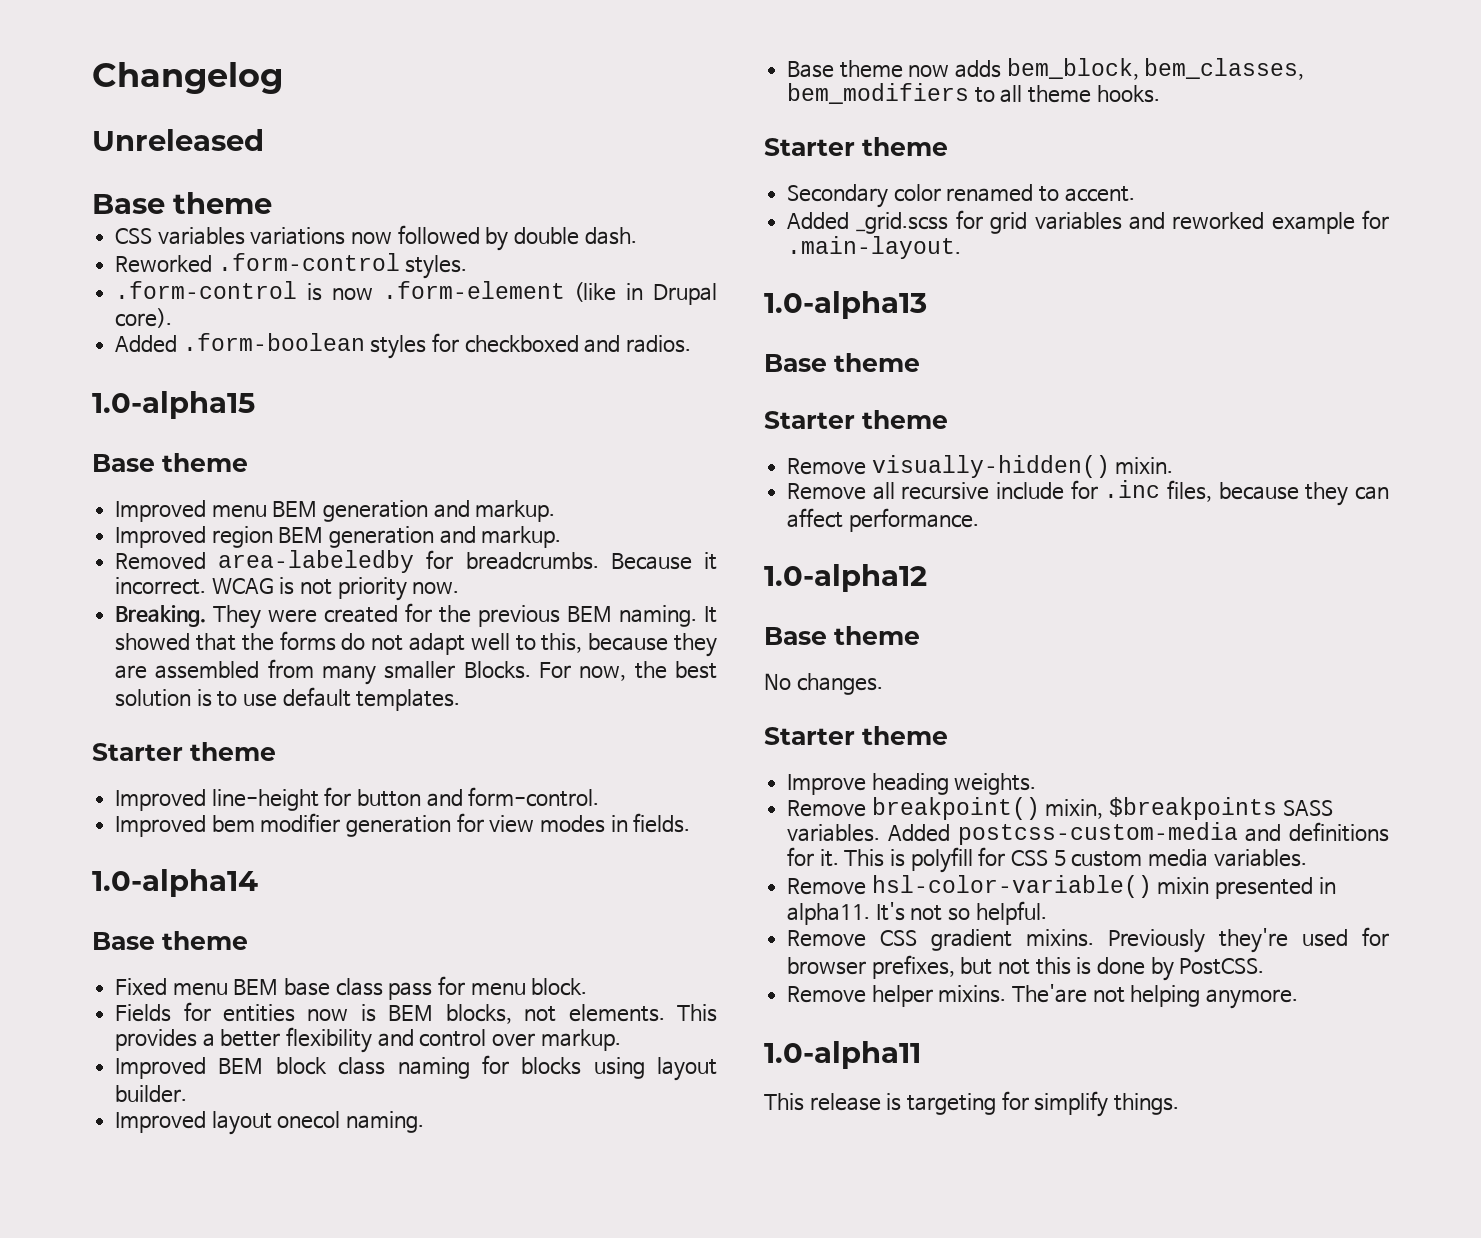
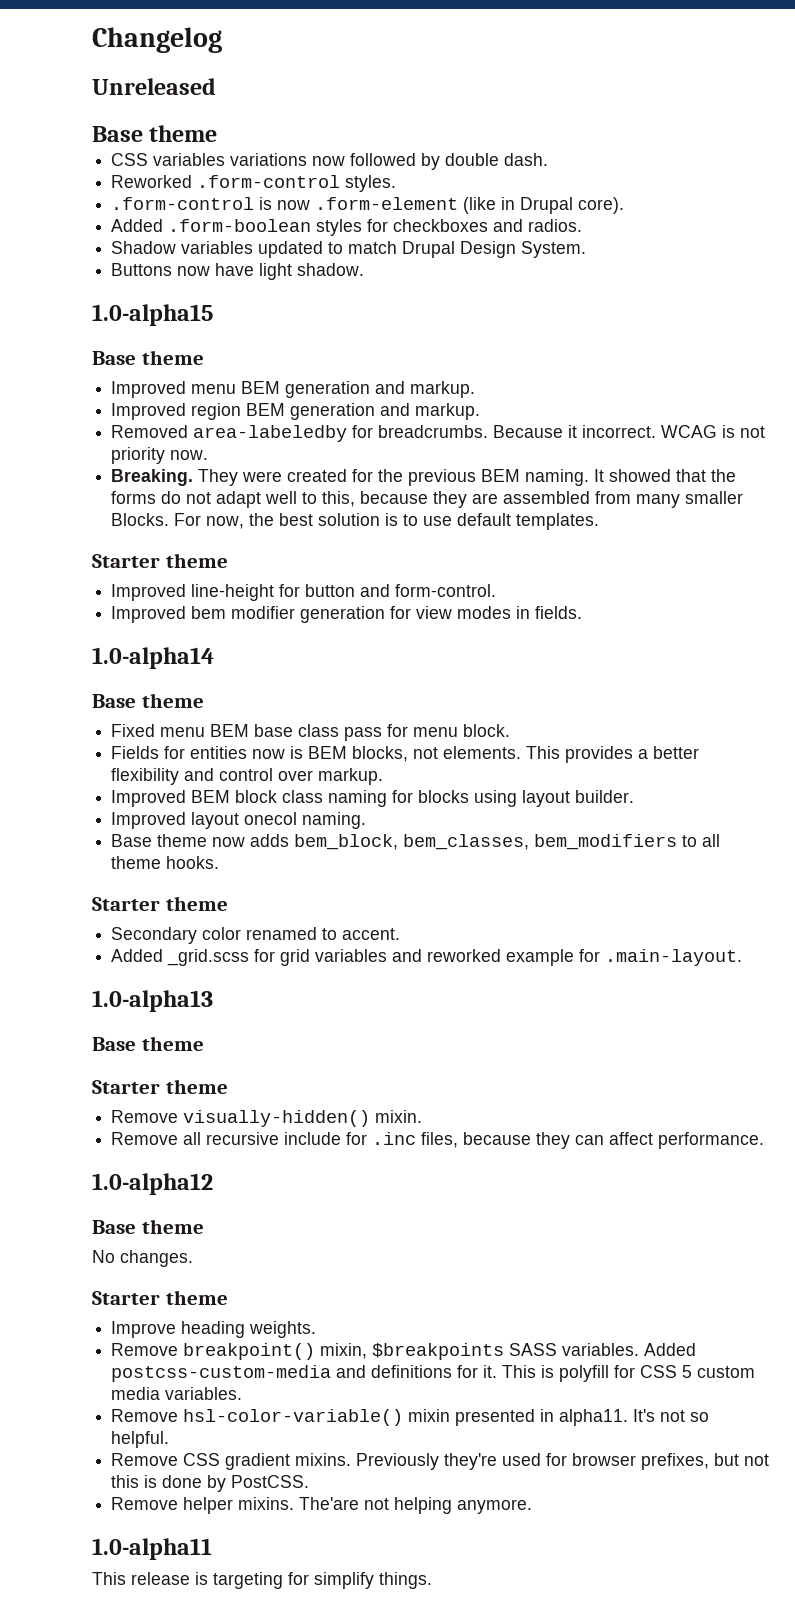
[464,335,579,353] checkboxed -> [393,219,489,232] checkboxes
(692, 344) none -> [111,241,587,258] [111,263,365,280] // Shadow variables updated to match Drupal Design System. // Buttons now have light shadow.

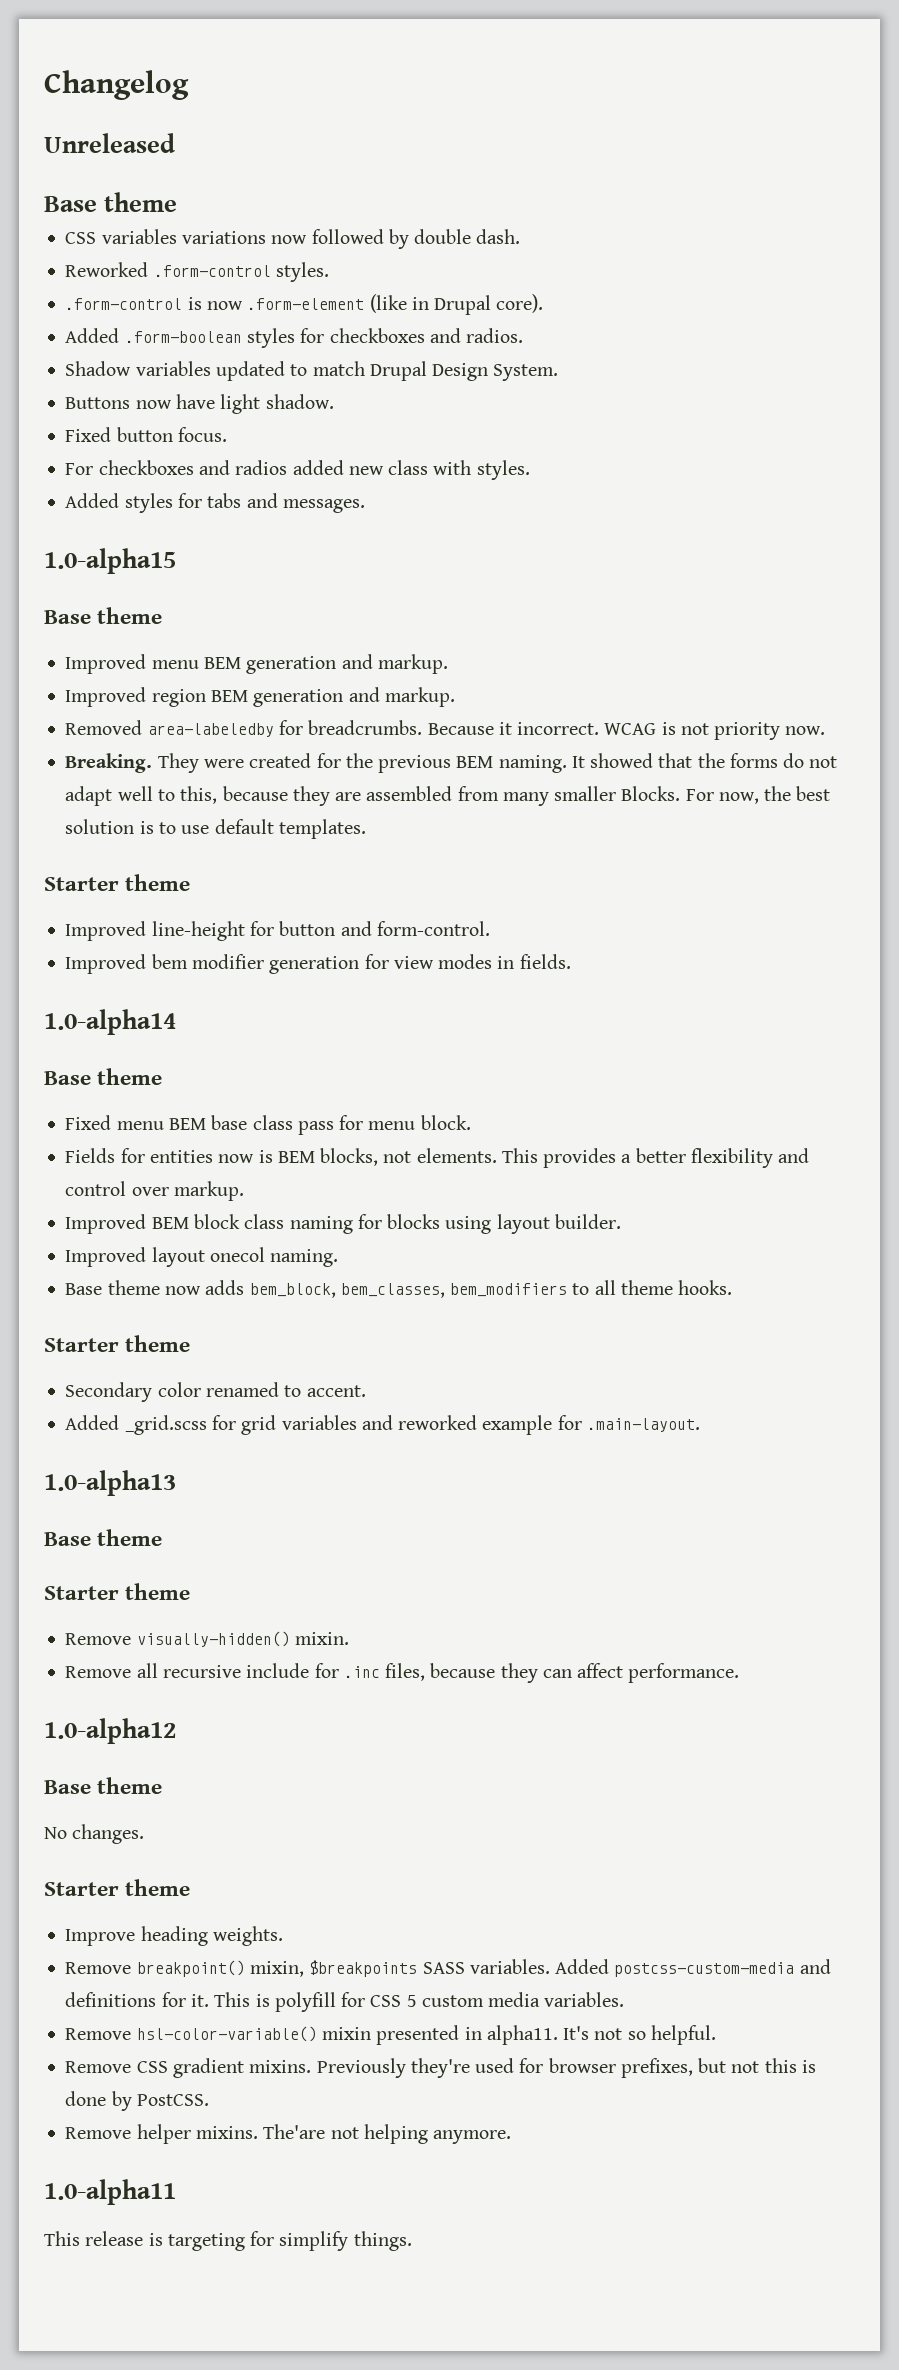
(365, 269) none -> [65,427,227,442] [65,460,530,480] [65,493,365,513] // Fixed button focus. // For checkboxes and radios added new class with styles. // Added styles for tabs and messages.

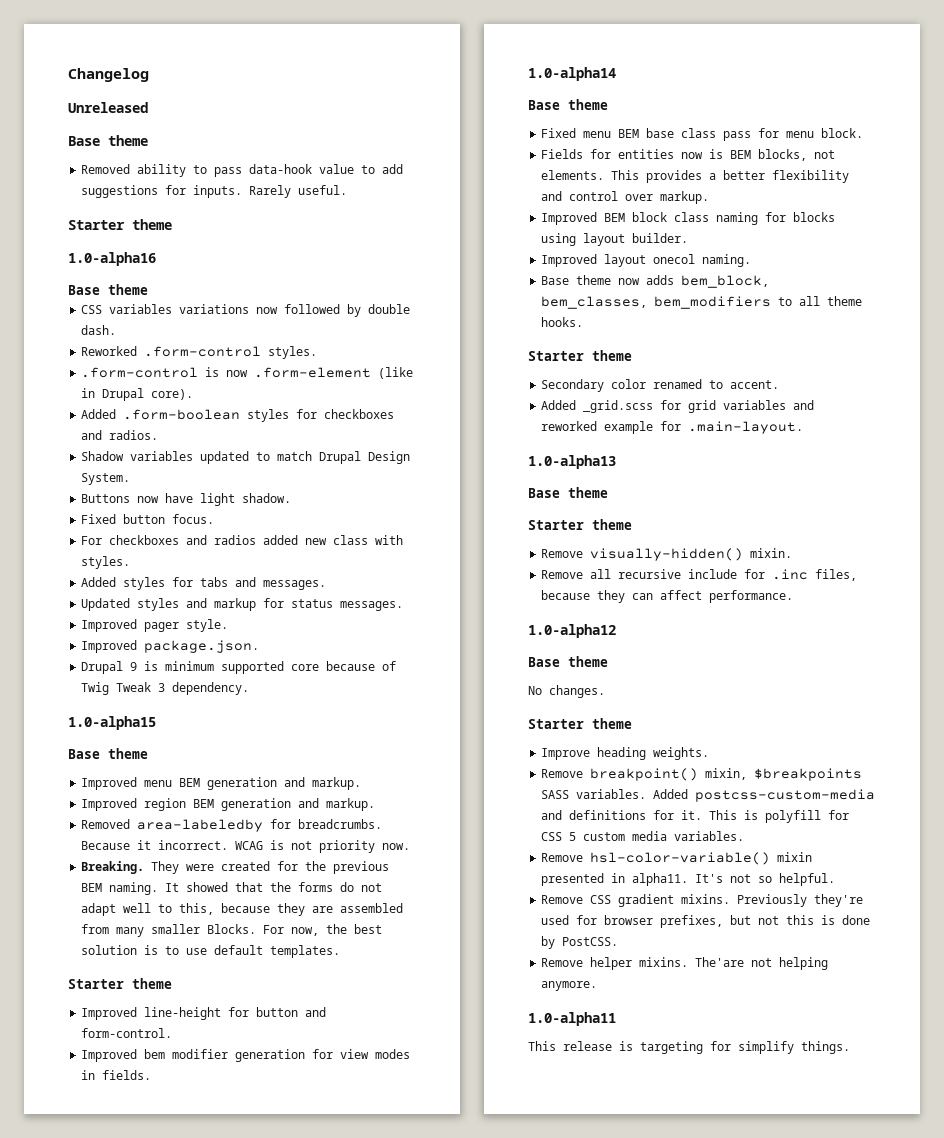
(178, 202) none -> [81,164,404,177] [81,185,348,198] [68,219,172,230] [68,252,156,266] [68,284,148,295] // Removed ability to pass data-hook value to add suggestions for inputs. Rarely useful. // Starter theme // 1.0-alpha16 // Base theme
(365, 506) none -> [81,598,404,611] [81,619,229,632] [81,640,260,653] [81,661,397,674] [81,682,250,695] // Updated styles and markup for status messages. // Improved pager style. // Improved package.json. // Drupal 9 is minimum supported core because of Twig Tweak 3 dependency.

